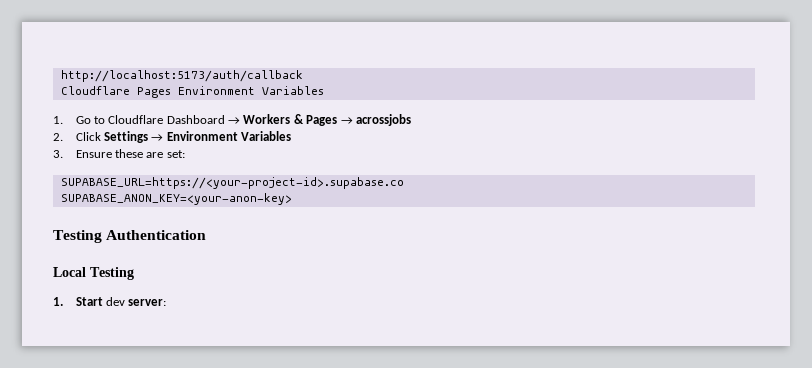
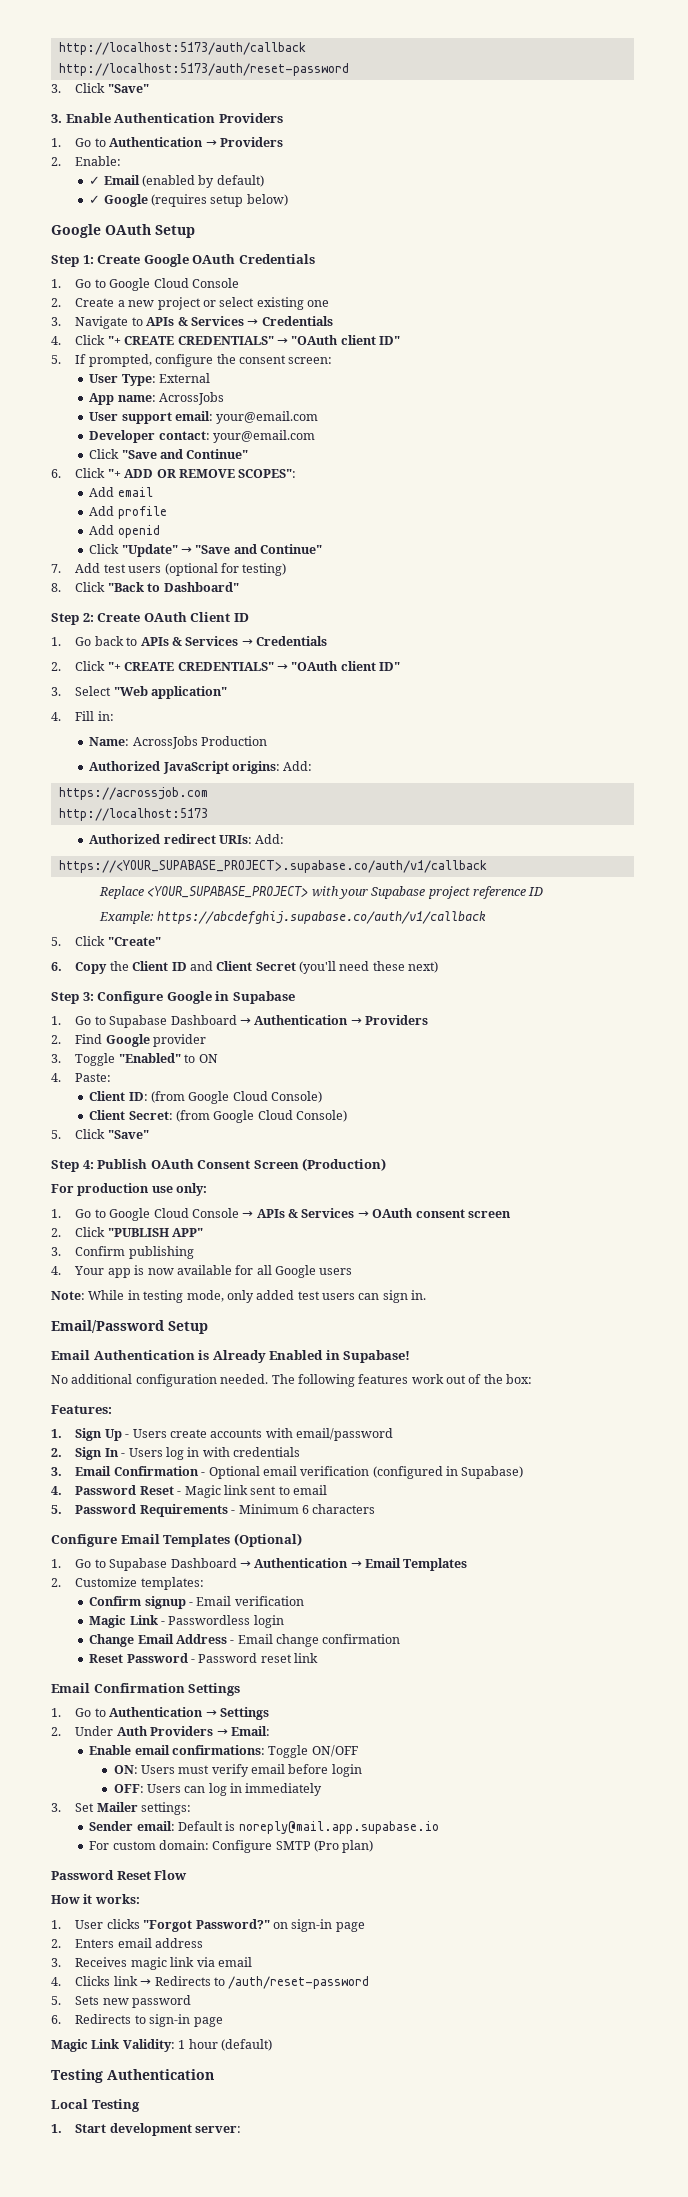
[60,86,324,98] [53,114,411,126] [53,131,292,143] [53,149,185,158] [60,177,404,189] [60,193,292,205] Cloudflare Pages Environment Variables // 1. Go to Cloudflare Dashboard → Workers & Pages → acrossjobs // 2. Click Settings → Environment Variables // 3. Ensure these are set: // SUPABASE_URL=https://<your-project-id>.supabase.co // SUPABASE_ANON_KEY=<your-anon-key> -> [58,63,349,76] [51,83,149,93] [51,113,283,123] [51,137,283,147] [51,156,122,166] [89,175,264,188] [89,194,288,207] [51,224,195,238] [51,254,315,267] [51,278,239,291] [51,297,330,310] [51,316,333,329] [51,335,401,345] [51,354,333,367] [89,373,210,386] [89,392,224,405] [89,411,319,424] [89,430,315,443] [89,449,249,459] [51,468,297,478] [89,487,153,497] [89,506,167,519] [89,525,160,538] [89,544,323,557] [51,563,287,576] [51,582,239,592] [51,612,249,625] [51,636,328,646] [51,661,401,671] [51,686,228,699] [51,711,114,721] [89,736,267,749] [89,761,313,774] [58,787,208,800] [58,808,208,821] [89,834,285,844] [58,860,487,873] [98,886,544,899] [98,911,487,925] [51,936,161,946] [51,961,439,974] [51,991,295,1004] [51,1015,429,1028] [51,1034,207,1047] [51,1053,218,1066] [51,1073,112,1082] [89,1091,323,1104] [89,1110,348,1123] [51,1129,149,1139] [51,1158,387,1172] [51,1183,208,1196] [51,1208,511,1221] [51,1227,204,1237] [51,1246,194,1259] [51,1265,353,1278] [51,1290,427,1303] [51,1320,208,1334] [51,1350,411,1363] [51,1374,533,1387] [51,1405,112,1414] [51,1428,394,1441] [51,1447,301,1460] [51,1466,524,1479] [51,1485,328,1498] [51,1504,376,1517] [51,1533,302,1547] [51,1558,468,1571] [51,1577,204,1590] [89,1596,304,1609] [89,1615,284,1628] [89,1634,401,1647] [89,1653,319,1663] [51,1683,241,1696] [51,1707,269,1720] [51,1726,270,1736] [89,1745,358,1758] [113,1764,362,1777] [113,1783,323,1796] [51,1802,192,1815] [89,1821,439,1834] [89,1840,374,1853] [51,1870,188,1880] [51,1894,140,1904] [51,1919,365,1932] [51,1938,204,1948] [51,1957,252,1970] [51,1976,370,1989] [51,1995,192,2008] [51,2014,223,2027] [51,2039,272,2052] http://localhost:5173/auth/reset-password // 3. Click "Save" // 3. Enable Authentication Providers // 1. Go to Authentication → Providers // 2. Enable: // ✓ Email (enabled by default) // ✓ Google (requires setup below) // Google OAuth Setup // Step 1: Create Google OAuth Credentials // 1. Go to Google Cloud Console // 2. Create a new project or select existing one // 3. Navigate to APIs & Services → Credentials // 4. Click "+ CREATE CREDENTIALS" → "OAuth client ID" // 5. If prompted, configure the consent screen: // User Type: External // App name: AcrossJobs // User support email: your@email.com // Developer contact: your@email.com // Click "Save and Continue" // 6. Click "+ ADD OR REMOVE SCOPES": // Add email // Add profile // Add openid // Click "Update" → "Save and Continue" // 7. Add test users (optional for testing) // 8. Click "Back to Dashboard" // Step 2: Create OAuth Client ID // 1. Go back to APIs & Services → Credentials // 2. Click "+ CREATE CREDENTIALS" → "OAuth client ID" // 3. Select "Web application" // 4. Fill in: // Name: AcrossJobs Production // Authorized JavaScript origins: Add: // https://acrossjob.com // http://localhost:5173 // Authorized redirect URIs: Add: // https://<YOUR_SUPABASE_PROJECT>.supabase.co/auth/v1/callback // Replace <YOUR_SUPABASE_PROJECT> with your Supabase project reference ID // Example: https://abcdefghij.supabase.co/auth/v1/callback // 5. Click "Create" // 6. Copy the Client ID and Client Secret (you'll need these next) // Step 3: Configure Google in Supabase // 1. Go to Supabase Dashboard → Authentication → Providers // 2. Find Google provider // 3. Toggle "Enabled" to ON // 4. Paste: // Client ID: (from Google Cloud Console) // Client Secret: (from Google Cloud Console) // 5. Click "Save" // Step 4: Publish OAuth Consent Screen (Production) // For production use only: // 1. Go to Google Cloud Console → APIs & Services → OAuth consent screen // 2. Click "PUBLISH APP" // 3. Confirm publishing // 4. Your app is now available for all Google users // Note: While in testing mode, only added test users can sign in. // Email/Password Setup // Email Authentication is Already Enabled in Supabase! // No additional configuration needed. The following features work out of the box: // Features: // 1. Sign Up - Users create accounts with email/password // 2. Sign In - Users log in with credentials // 3. Email Confirmation - Optional email verification (configured in Supabase) // 4. Password Reset - Magic link sent to email // 5. Password Requirements - Minimum 6 characters // Configure Email Templates (Optional) // 1. Go to Supabase Dashboard → Authentication → Email Templates // 2. Customize templates: // Confirm signup - Email verification // Magic Link - Passwordless login // Change Email Address - Email change confirmation // Reset Password - Password reset link // Email Confirmation Settings // 1. Go to Authentication → Settings // 2. Under Auth Providers → Email: // Enable email confirmations: Toggle ON/OFF // ON: Users must verify email before login // OFF: Users can log in immediately // 3. Set Mailer settings: // Sender email: Default is noreply@mail.app.supabase.io // For custom domain: Configure SMTP (Pro plan) // Password Reset Flow // How it works: // 1. User clicks "Forgot Password?" on sign-in page // 2. Enters email address // 3. Receives magic link via email // 4. Clicks link → Redirects to /auth/reset-password // 5. Sets new password // 6. Redirects to sign-in page // Magic Link Validity: 1 hour (default)
[105,297,125,306] dev -> [109,2123,192,2136] development

